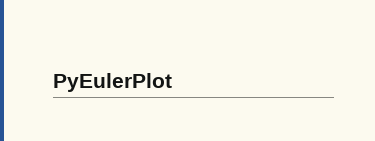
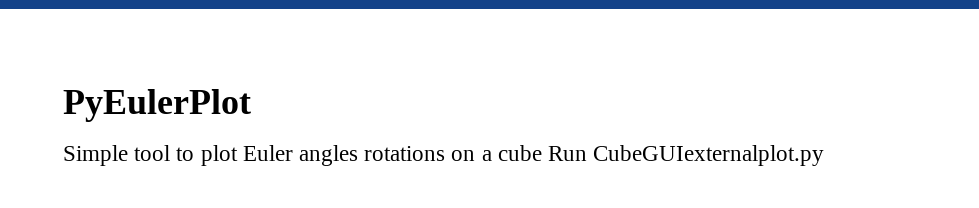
(172, 82) none -> [63,145,825,166] // Simple tool to plot Euler angles rotations on a cube Run CubeGUIexternalplot.py

